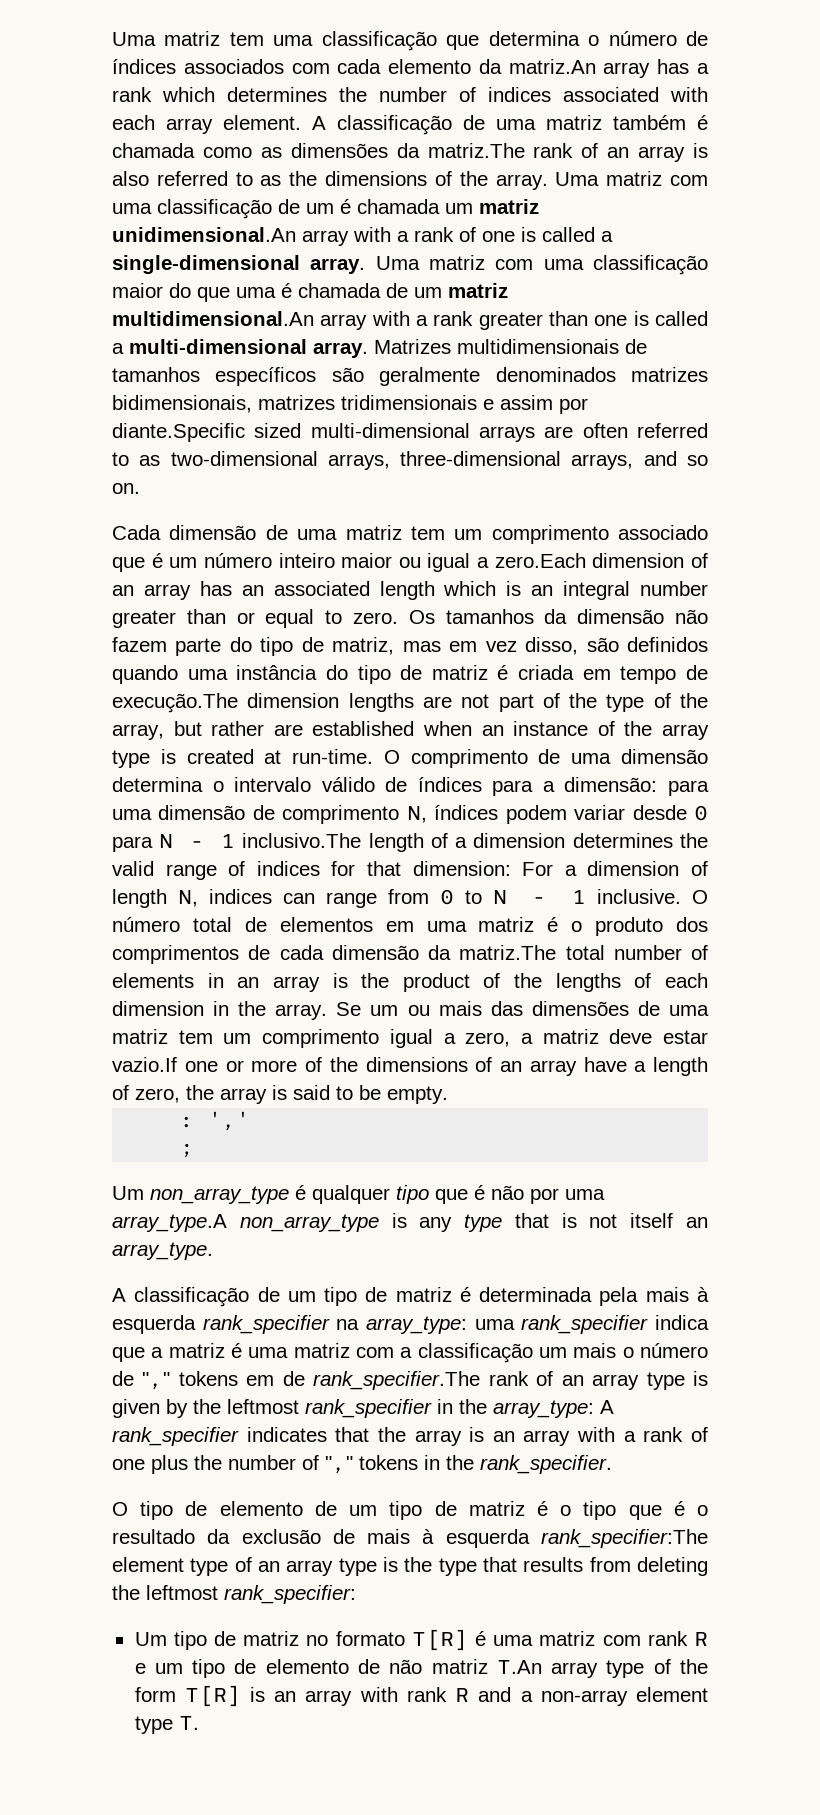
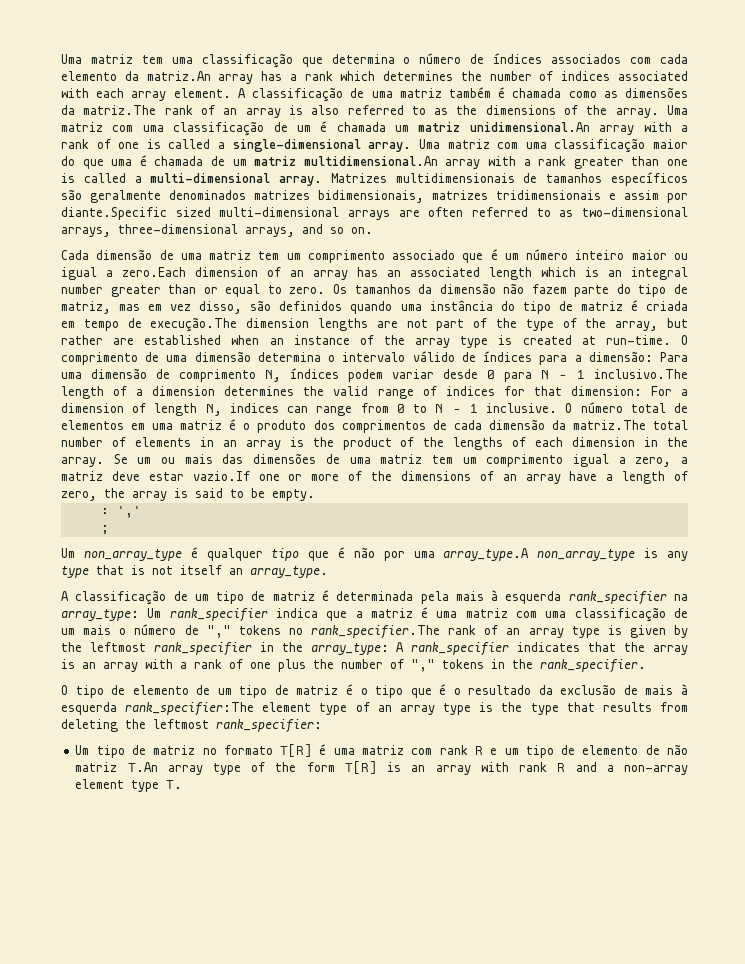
[667,780,709,796] para -> [660,352,689,362] Para
[474,1319,515,1330] uma -> [147,608,162,618] Um
[400,1343,533,1363] a classificação -> [545,607,688,622] uma classificação de
[246,1371,305,1386] em de -> [288,628,303,635] no

